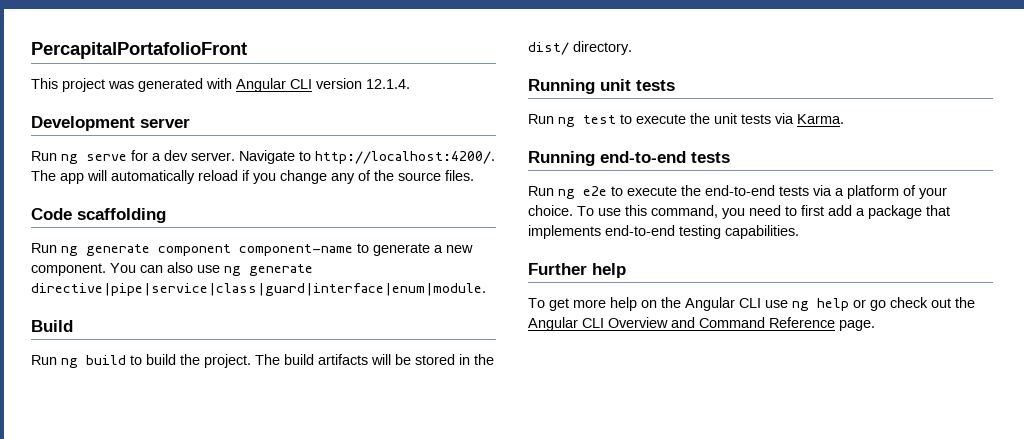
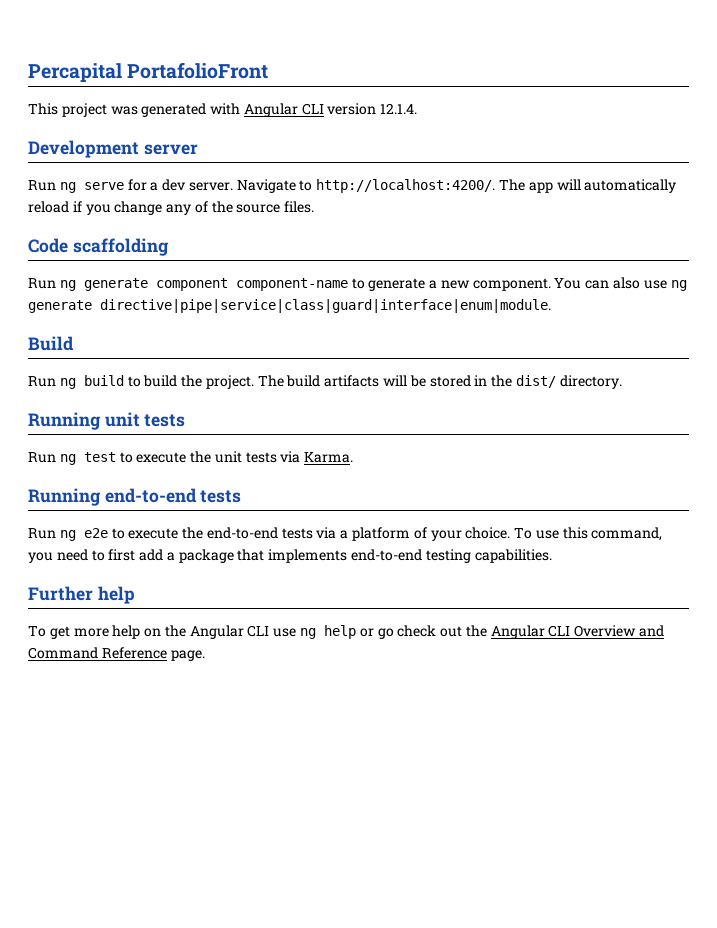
[31,42,247,59] PercapitalPortafolioFront -> [28,62,269,82] Percapital PortafolioFront

